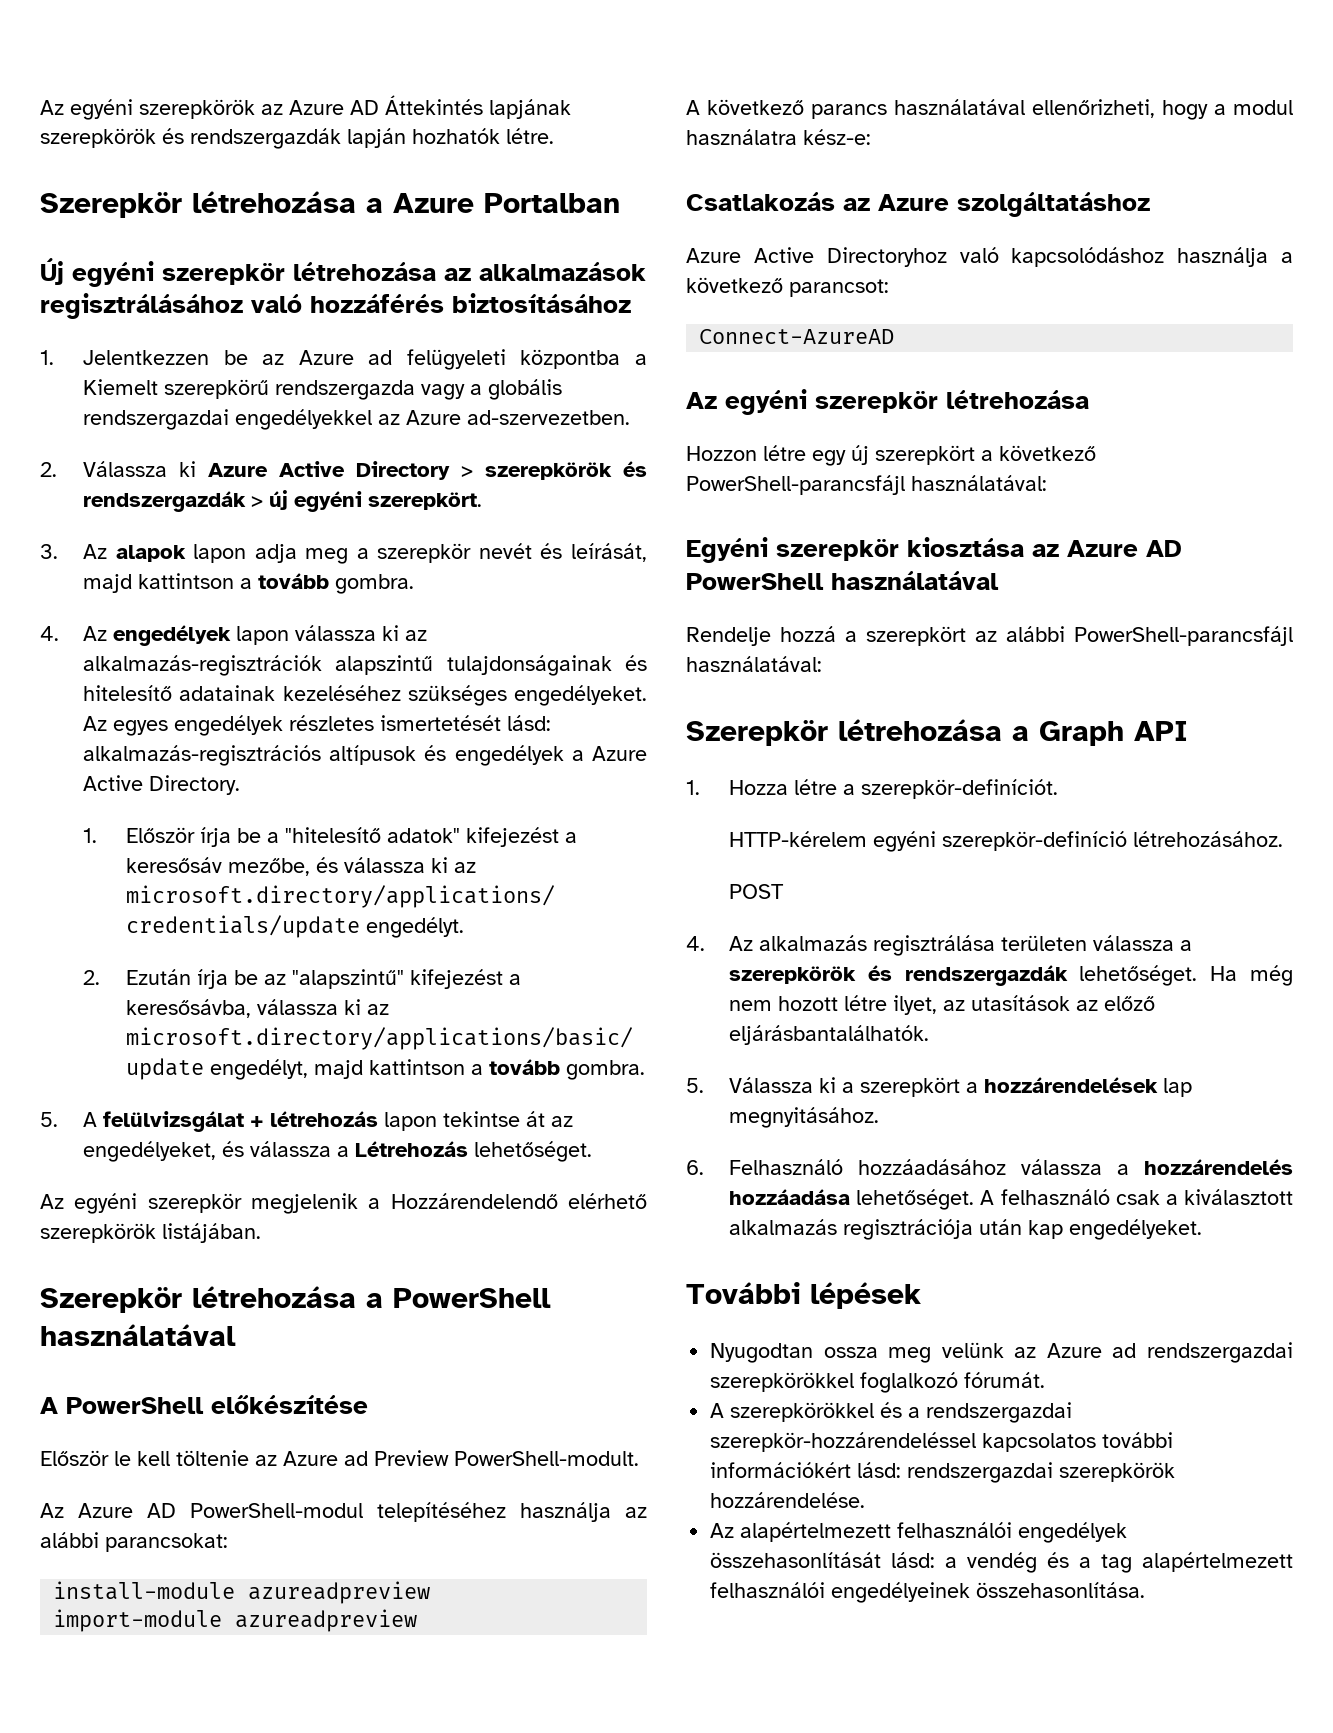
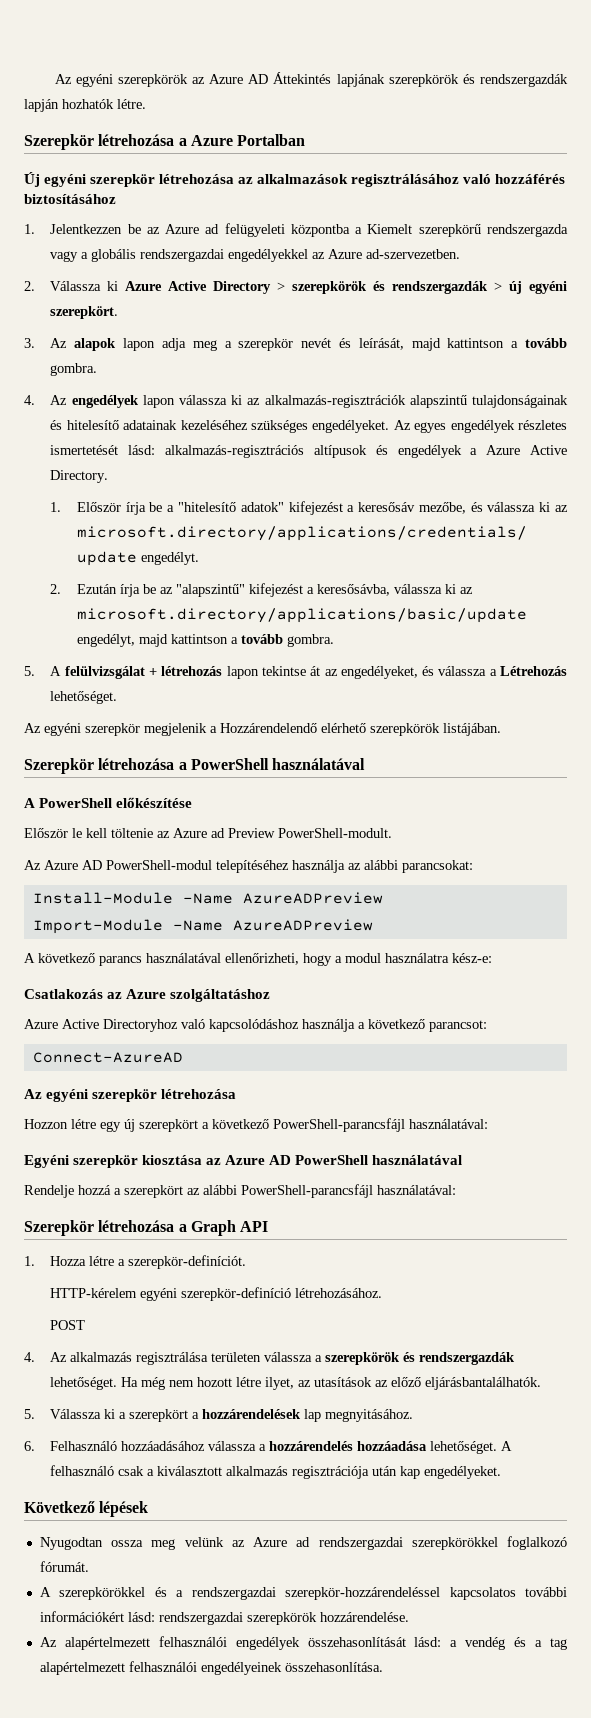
[53,1581,431,1604] [53,1609,418,1632] install-module azureadpreview // import-module azureadpreview -> [32,892,383,904] [32,919,373,934] Install-Module -Name AzureADPreview // Import-Module -Name AzureADPreview
[686,1282,800,1304] További -> [24,1501,95,1513] Következő

